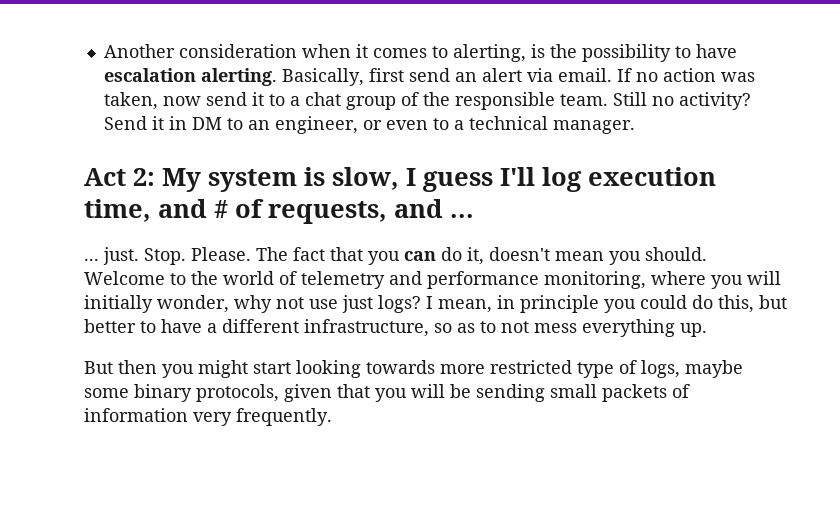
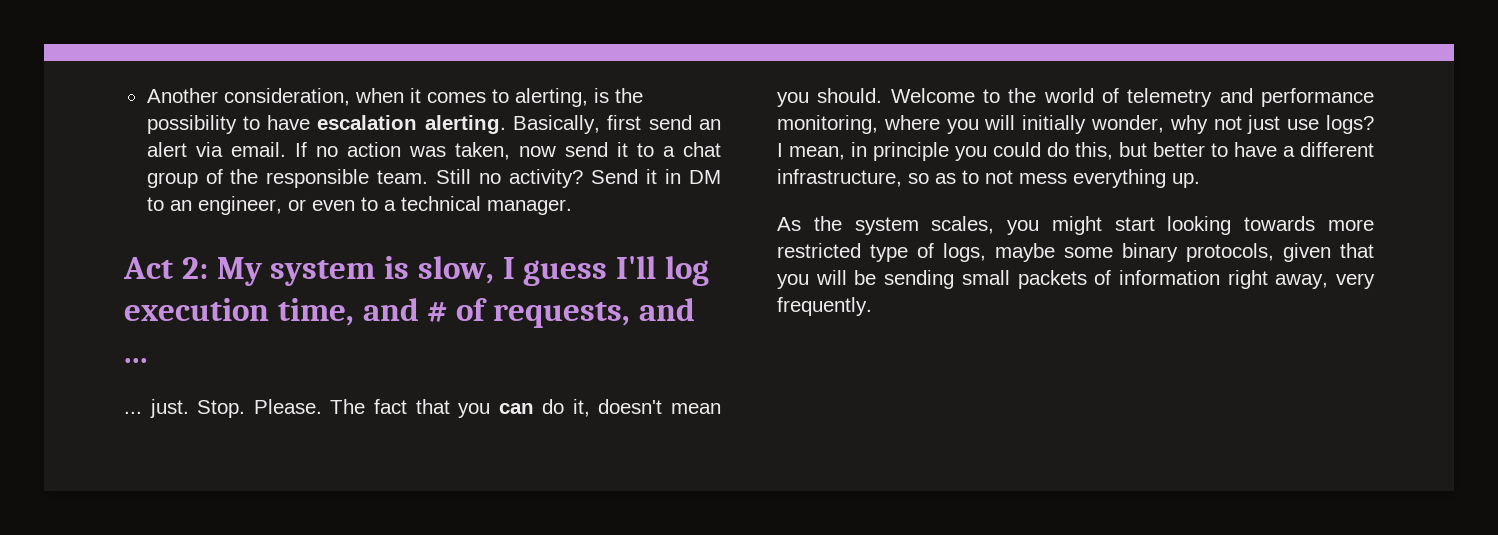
[178,44,297,58] consideration -> [223,88,350,106] consideration,
[309,295,373,313] use just -> [1247,115,1320,134] just use
[84,360,157,374] But then -> [777,216,995,235] As the system scales,
(188, 415) none -> [1227,270,1329,289] right away,

